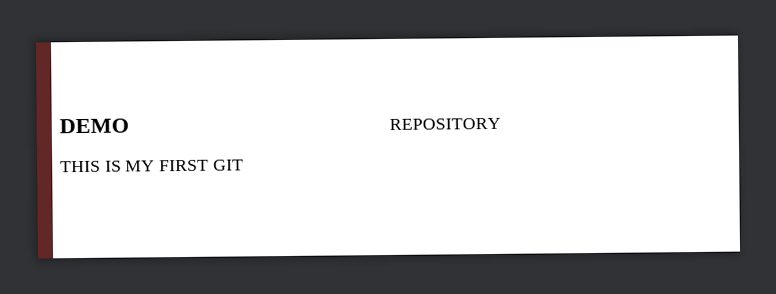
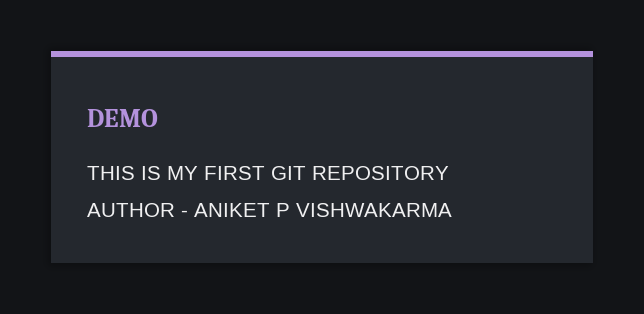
(501, 123) none -> [87,203,452,217] // AUTHOR - ANIKET P VISHWAKARMA

